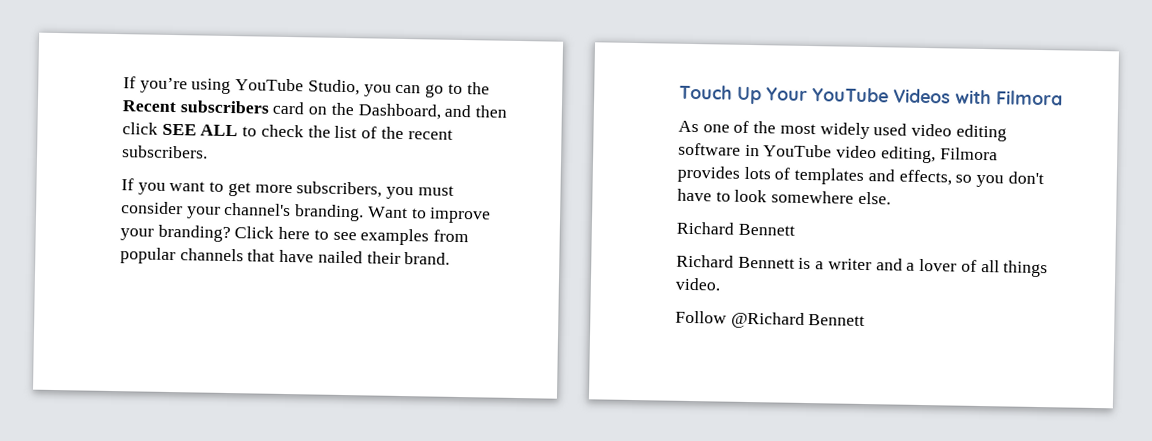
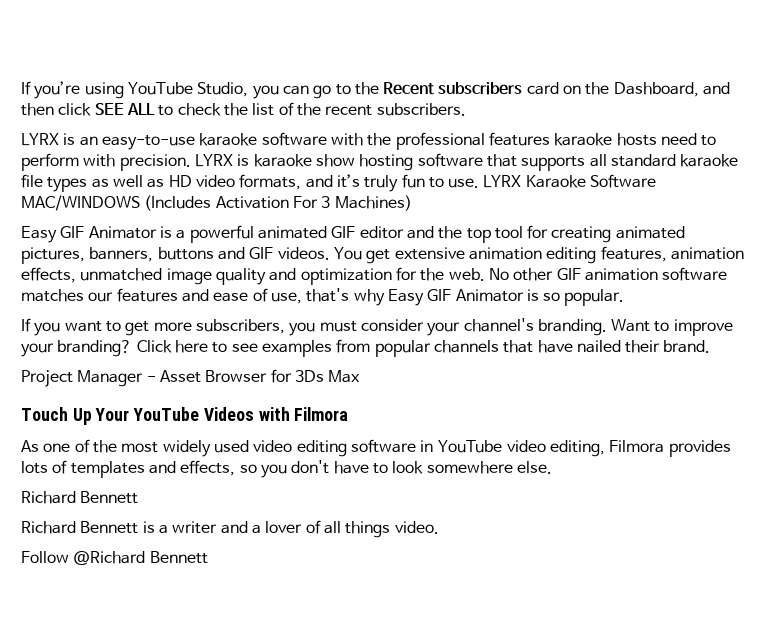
(208, 152) none -> [21,132,717,150] [21,153,739,171] [21,174,657,192] [21,195,412,211] [21,225,685,243] [21,246,744,264] [21,267,728,285] [21,288,625,306] // LYRX is an easy-to-use karaoke software with the professional features karaoke hosts need to perform with precision. LYRX is karaoke show hosting software that supports all standard karaoke file types as well as HD video formats, and it’s truly fun to use. LYRX Karaoke Software MAC/WINDOWS (Includes Activation For 3 Machines) // Easy GIF Animator is a powerful animated GIF editor and the top tool for creating animated pictures, banners, buttons and GIF videos. You get extensive animation editing features, animation effects, unmatched image quality and optimization for the web. No other GIF animation software matches our features and ease of use, that's why Easy GIF Animator is so popular.
(451, 258) none -> [21,369,361,387] // Project Manager - Asset Browser for 3Ds Max

